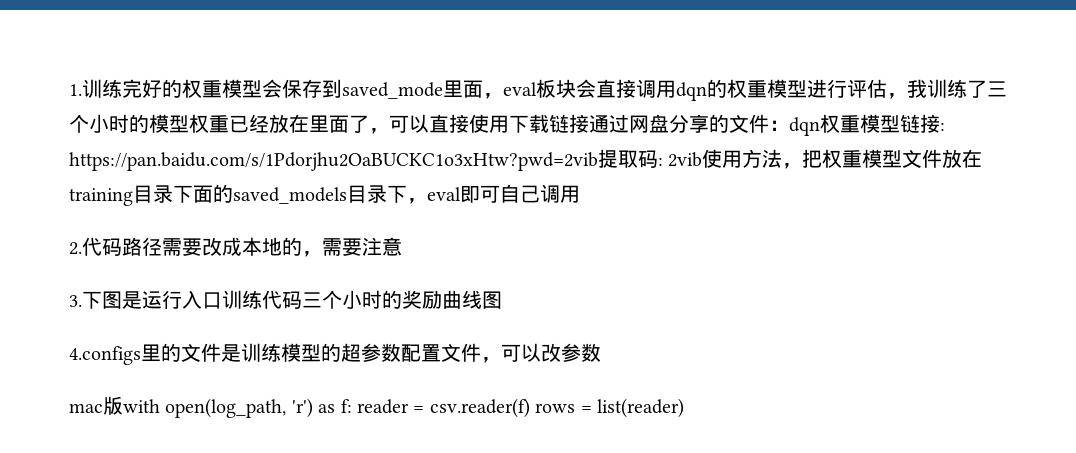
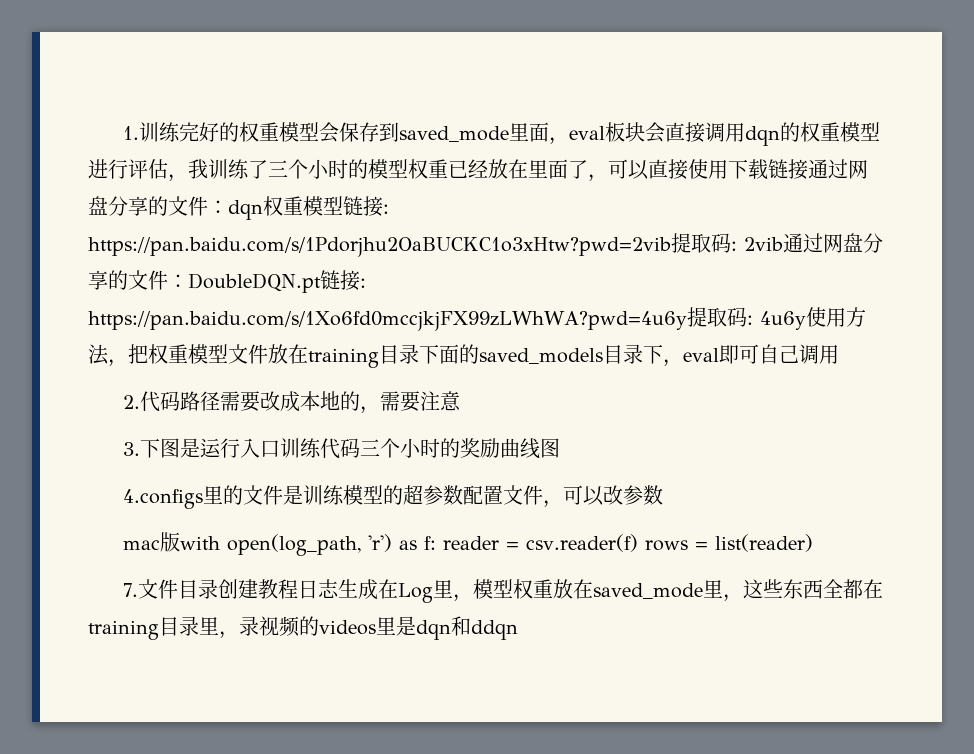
(703, 159) none -> [783,233,883,253] [88,270,366,293] [88,307,806,331] 通过网盘分享的文件：DoubleDQN.pt链接: https://pan.baidu.com/s/1Xo6fd0mccjkjFX99zLWhWA?pwd=4u6y提取码: 4u6y
(684, 408) none -> [123,579,884,603] [88,616,518,640] // 7.文件目录创建教程日志生成在Log里，模型权重放在saved_mode里，这些东西全都在training目录里，录视频的videos里是dqn和ddqn

